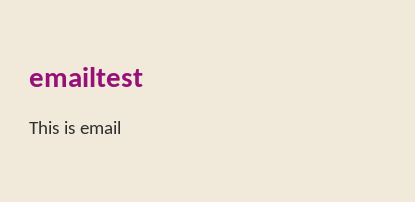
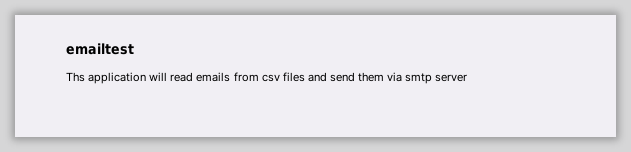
[29,121,121,134] This is email -> [66,72,468,84] Ths application will read emails from csv files and send them via smtp server

